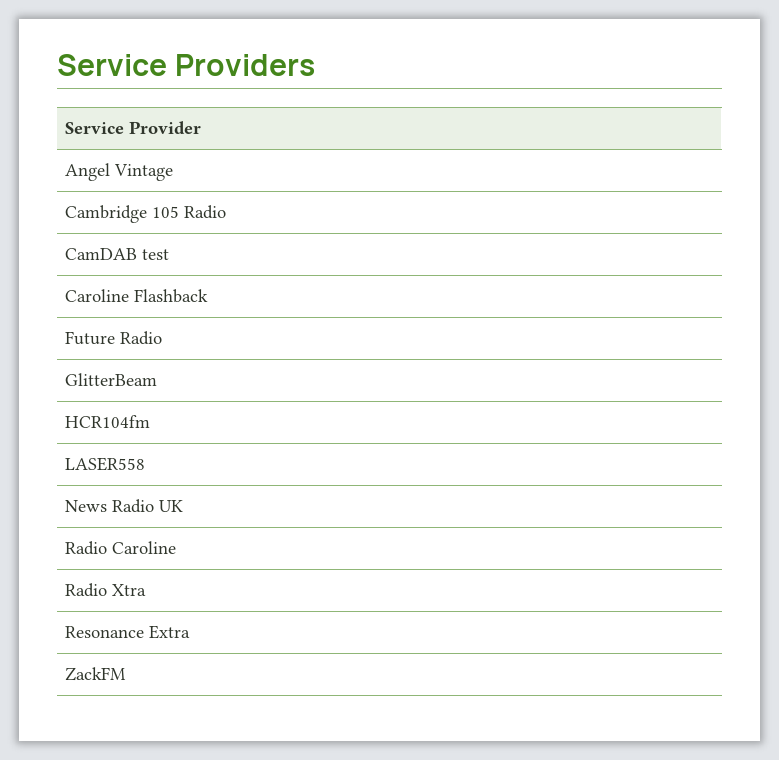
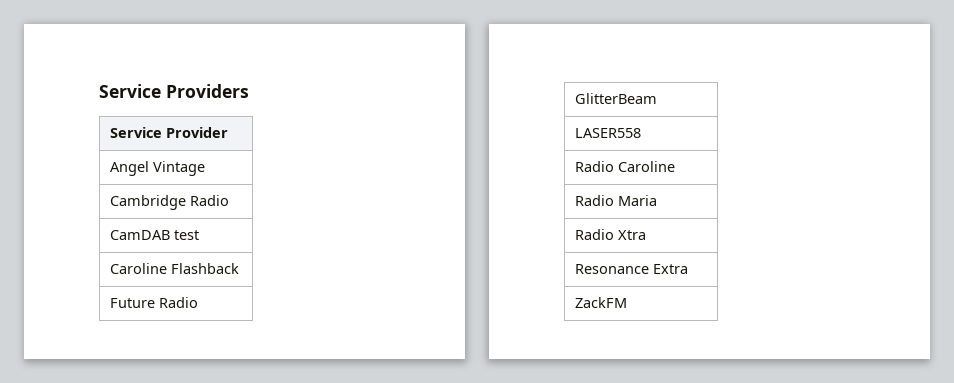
[151,206,179,218] 105 -> (187, 202) none
[64,415,150,428] // HCR104fm -> (658, 98) none
[64,499,183,513] // News Radio UK -> (642, 133) none
(176, 547) none -> [575,195,658,206] // Radio Maria

